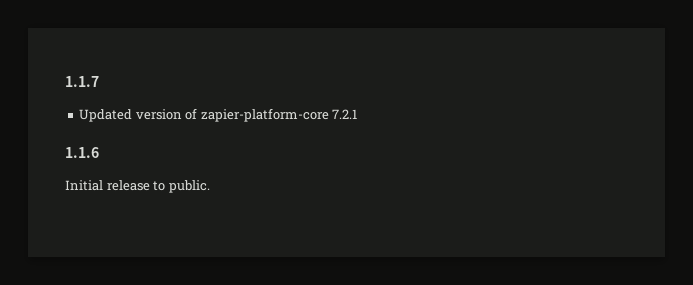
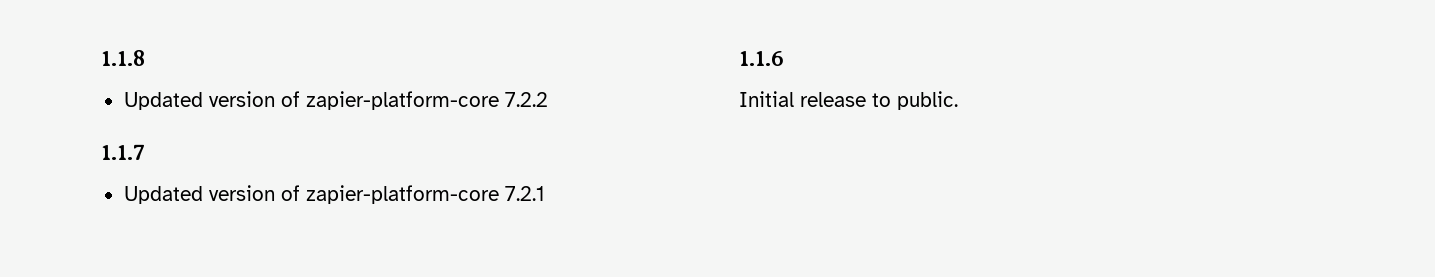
(65, 81) none -> [101,50,145,66] [123,91,548,110] 1.1.8 // Updated version of zapier-platform-core 7.2.2 //

